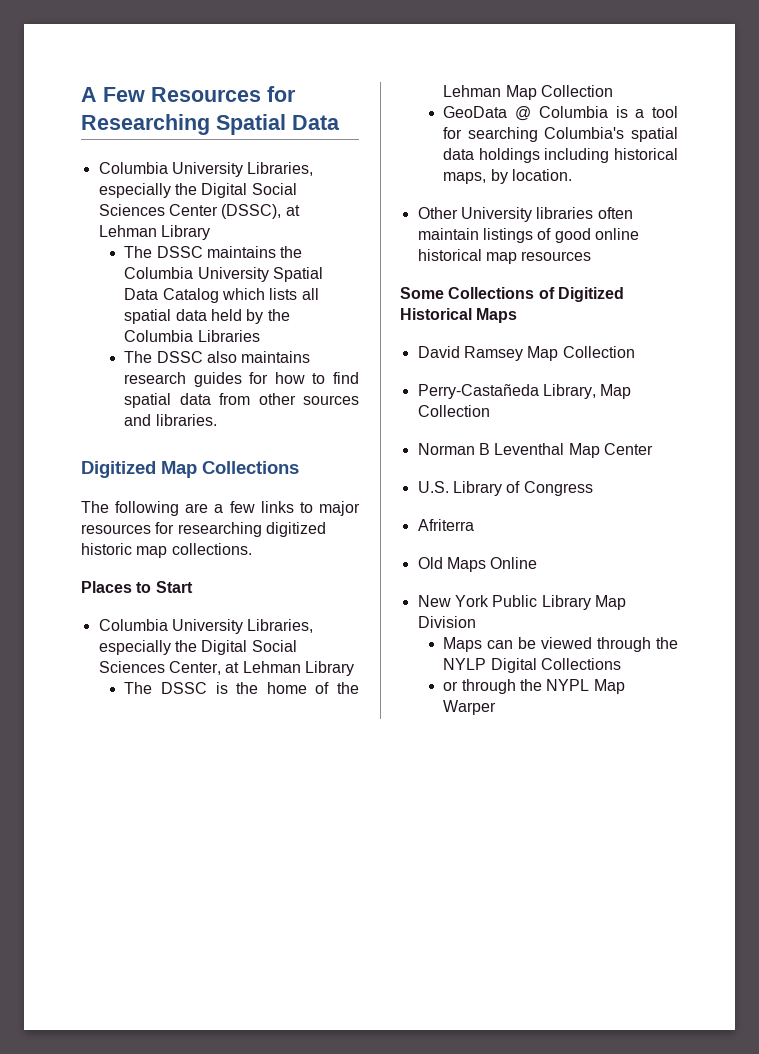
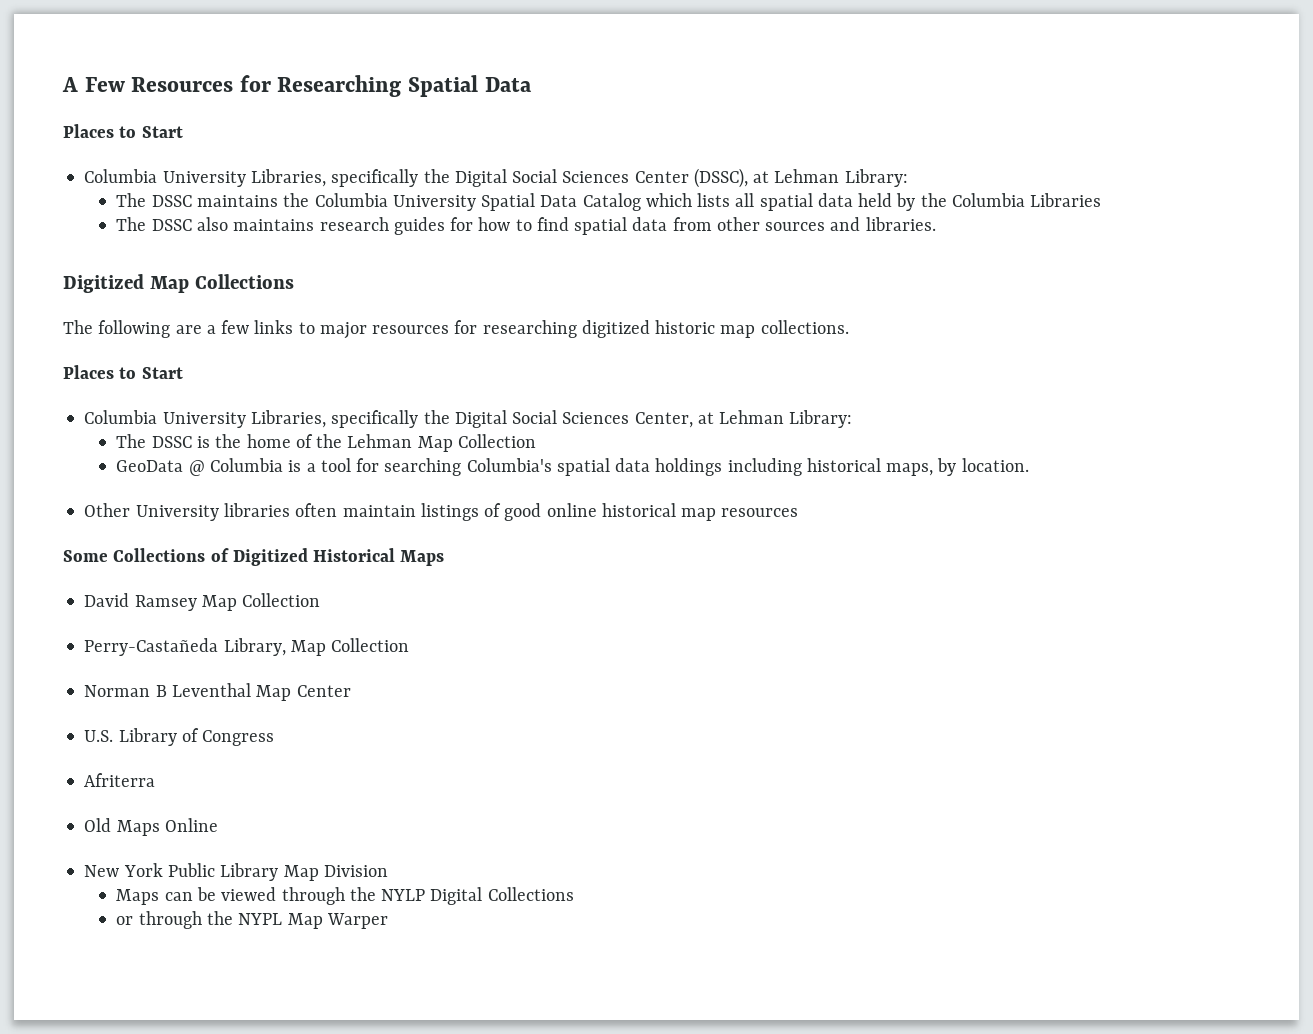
[98,162,314,177] [98,183,171,198] // Columbia University Libraries, especially -> [63,124,183,138] [84,169,419,187] // Places to Start // Columbia University Libraries, specifically
[160,225,210,240] Library -> [844,169,908,187] Library:
[98,640,171,655] especially -> [331,410,419,428] specifically
[304,661,354,676] Library -> [789,410,853,428] Library:

